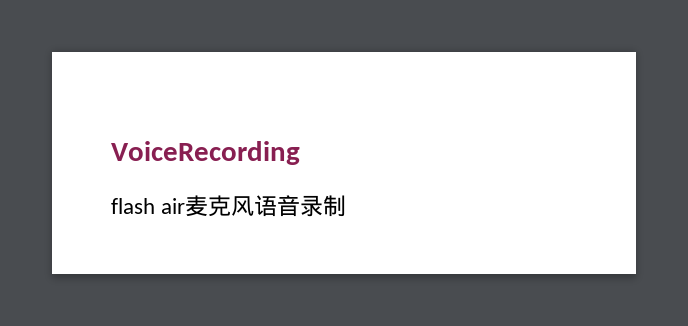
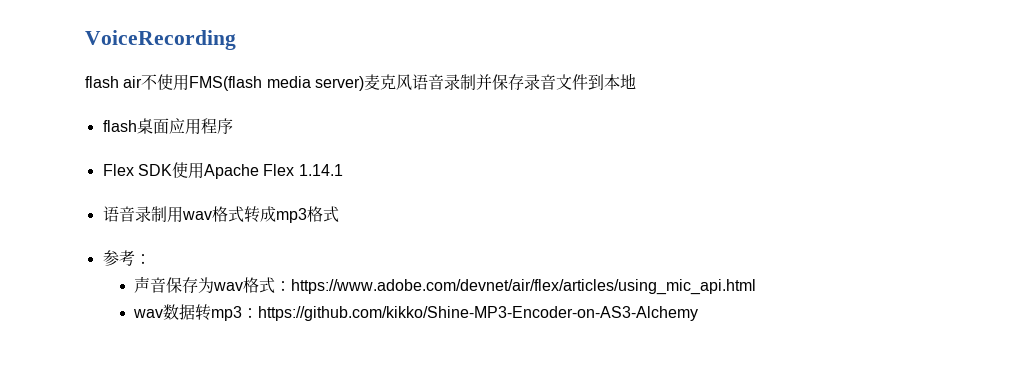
[185,195,347,217] 麦克风语音录制 -> [141,73,636,91] [102,118,233,135] [102,162,343,179] [102,206,339,223] [102,250,151,266] [134,276,757,295] [133,304,699,321] 不使用FMS(flash media server)麦克风语音录制并保存录音文件到本地 // flash桌面应用程序 // Flex SDK使用Apache Flex 1.14.1 // 语音录制用wav格式转成mp3格式 // 参考： // 声音保存为wav格式：https://www.adobe.com/devnet/air/flex/articles/using_mic_api.html // wav数据转mp3：https://github.com/kikko/Shine-MP3-Encoder-on-AS3-Alchemy

